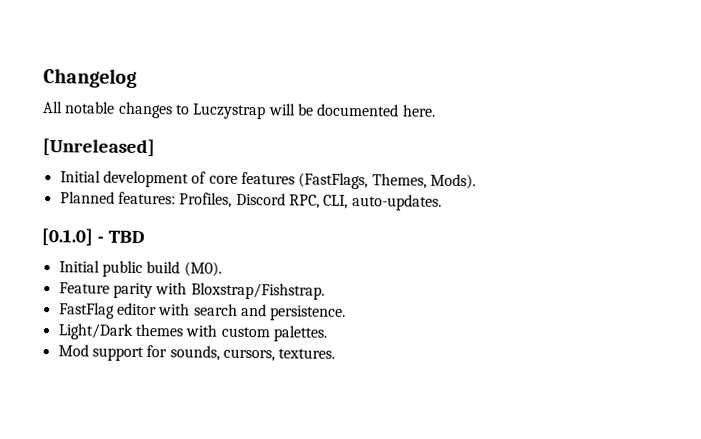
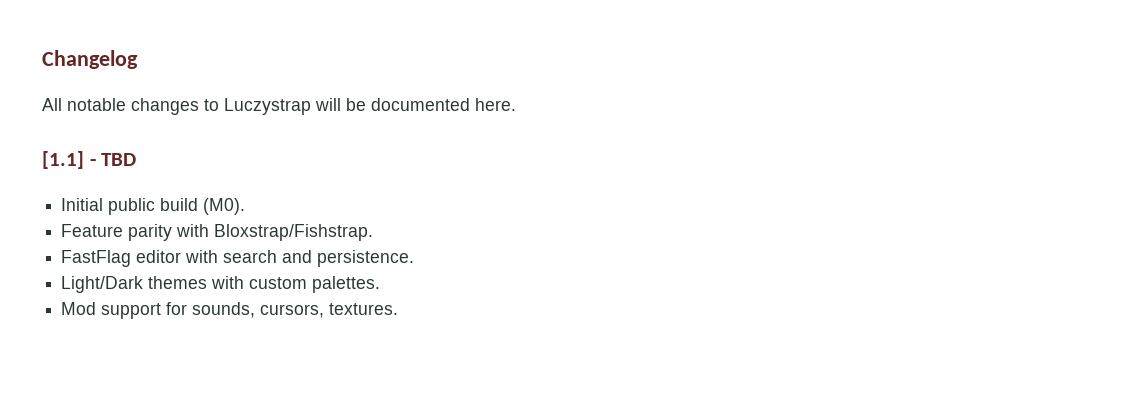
[42,138,155,157] [59,170,476,190] [59,191,442,211] [41,228,93,246] [Unreleased] // Initial development of core features (FastFlags, Themes, Mods). // Planned features: Profiles, Discord RPC, CLI, auto-updates. // [0.1.0] -> [42,151,84,169] [1.1]

